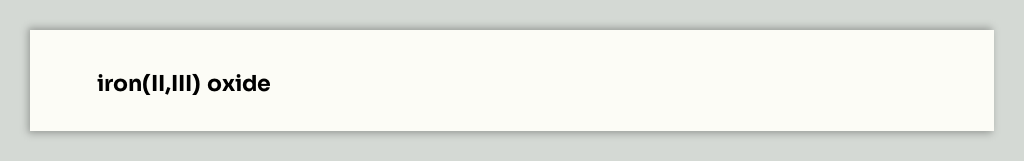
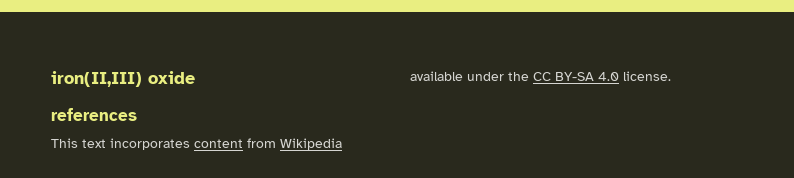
(271, 83) none -> [51,108,137,121] [51,138,342,150] [410,71,671,81] // references // This text incorporates content from Wikipedia available under the CC BY-SA 4.0 license.

